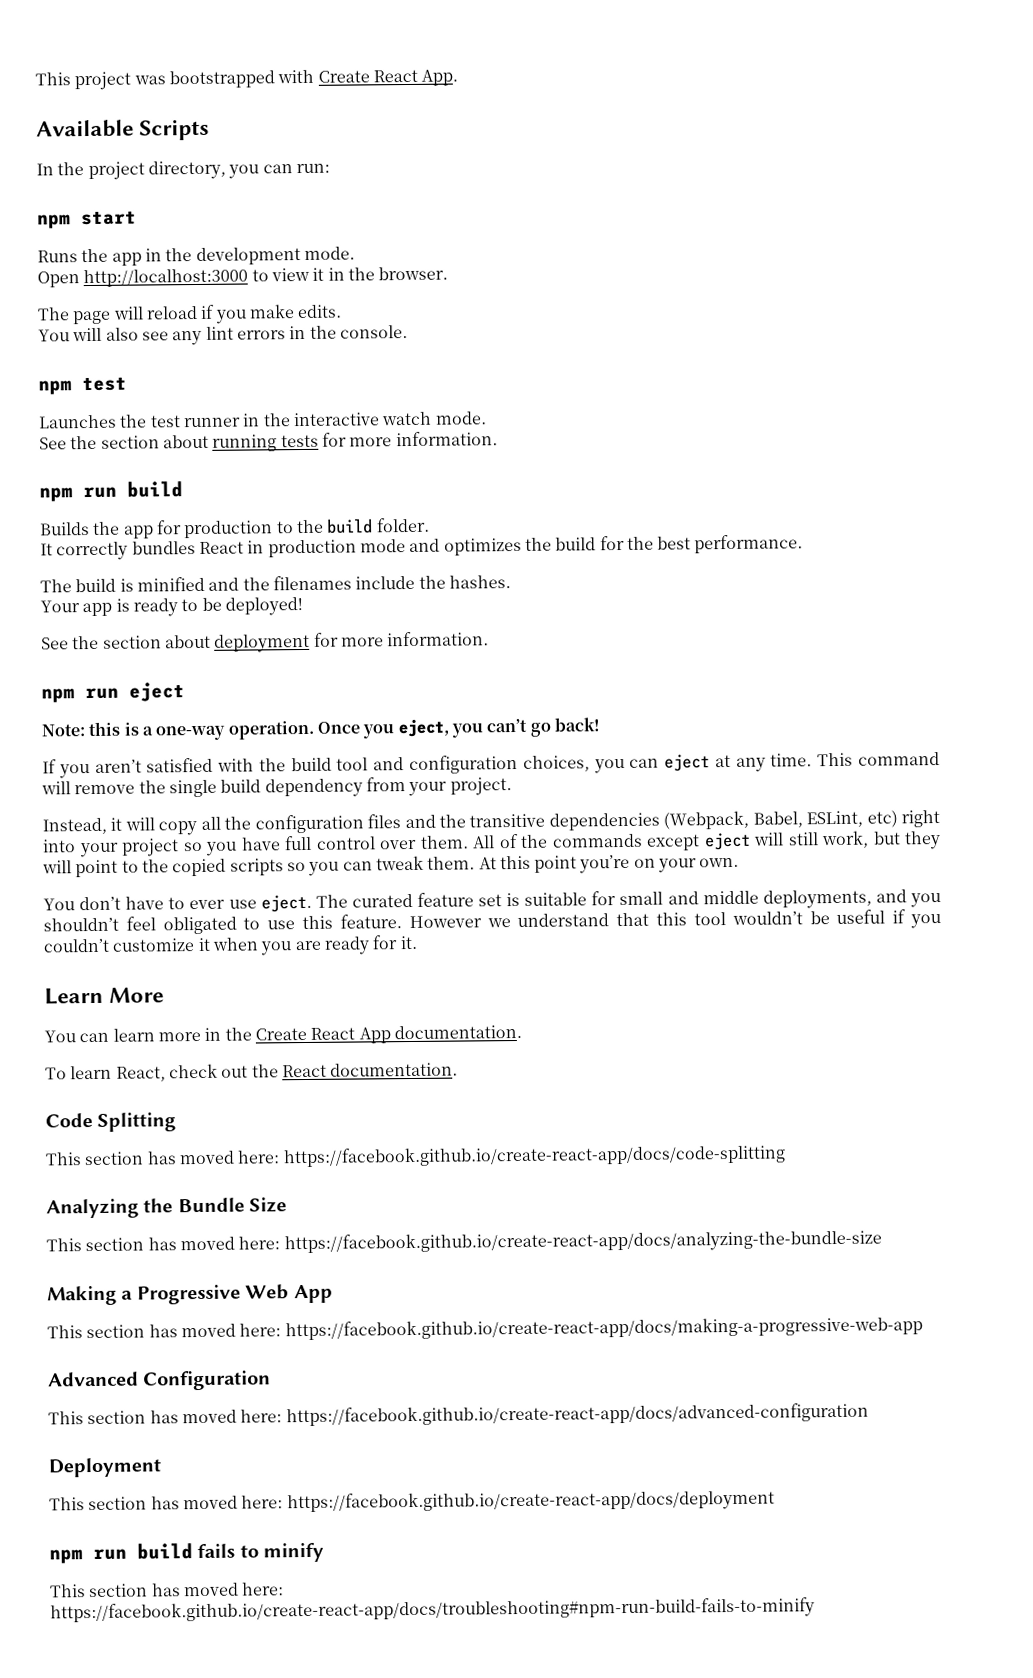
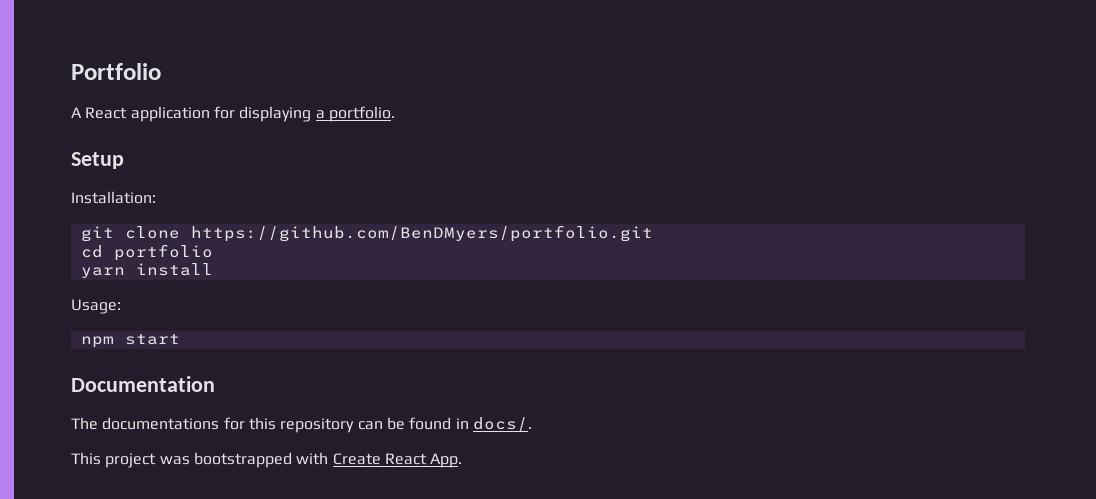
(35, 79) none -> [71,63,161,80] [71,106,395,122] [71,152,124,169] [71,191,156,204] [80,225,653,242] [80,244,213,261] [80,263,213,278] [71,299,121,314] [80,334,180,348] [71,376,215,392] [71,417,532,433] Portfolio // A React application for displaying a portfolio. // Setup // Installation: // git clone https://github.com/BenDMyers/portfolio.git // cd portfolio // yarn install // Usage: // npm start // Documentation // The documentations for this repository can be found in docs/. //
[36,118,210,141] [36,160,330,181] [37,210,137,229] [37,246,355,266] [37,266,449,288] [37,304,343,325] [38,325,408,346] [38,376,127,395] [38,411,487,429] [39,431,498,452] [39,481,183,502] [39,517,430,539] [40,534,804,561] [40,575,511,593] [40,597,303,617] [41,631,490,653] [41,682,185,703] [41,717,600,741] [42,752,941,779] [41,777,512,798] [42,810,940,836] [42,830,941,858] [42,854,740,878] [43,889,942,913] [43,909,942,935] [43,935,418,956] [44,987,165,1005] [44,1024,522,1044] [45,1062,459,1082] [45,1112,177,1132] [45,1144,786,1168] [46,1197,288,1219] [46,1229,882,1255] [47,1284,333,1306] [47,1316,923,1341] [48,1370,272,1391] [48,1402,869,1427] [48,1457,161,1478] [49,1489,775,1514] [49,1542,325,1564] [50,1582,285,1598] [50,1597,815,1624] // Available Scripts // In the project directory, you can run: // npm start // Runs the app in the development mode. // Open http://localhost:3000 to view it in the browser. // The page will reload if you make edits. // You will also see any lint errors in the console. // npm test // Launches the test runner in the interactive watch mode. // See the section about running tests for more information. // npm run build // Builds the app for production to the build folder. // It correctly bundles React in production mode and optimizes the build for the best performance. // The build is minified and the filenames include the hashes. // Your app is ready to be deployed! // See the section about deployment for more information. // npm run eject // Note: this is a one-way operation. Once you eject, you can’t go back! // If you aren’t satisfied with the build tool and configuration choices, you can eject at any time. This command will remove the single build dependency from your project. // Instead, it will copy all the configuration files and the transitive dependencies (Webpack, Babel, ESLint, etc) right into your project so you have full control over them. All of the commands except eject will still work, but they will point to the copied scripts so you can tweak them. At this point you’re on your own. // You don’t have to ever use eject. The curated feature set is suitable for small and middle deployments, and you shouldn’t feel obligated to use this feature. However we understand that this tool wouldn’t be useful if you couldn’t customize it when you are ready for it. // Learn More // You can learn more in the Create React App documentation. // To learn React, check out the React documentation. // Code Splitting // This section has moved here: https://facebook.github.io/create-react-app/docs/code-splitting // Analyzing the Bundle Size // This section has moved here: https://facebook.github.io/create-react-app/docs/analyzing-the-bundle-size // Making a Progressive Web App // This section has moved here: https://facebook.github.io/create-react-app/docs/making-a-progressive-web-app // Advanced Configuration // This section has moved here: https://facebook.github.io/create-react-app/docs/advanced-configuration // Deployment // This section has moved here: https://facebook.github.io/create-react-app/docs/deployment // npm run build fails to minify // This section has moved here: https://facebook.github.io/create-react-app/docs/troubleshooting#npm-run-build-fails-to-minify -> (463, 460) none

